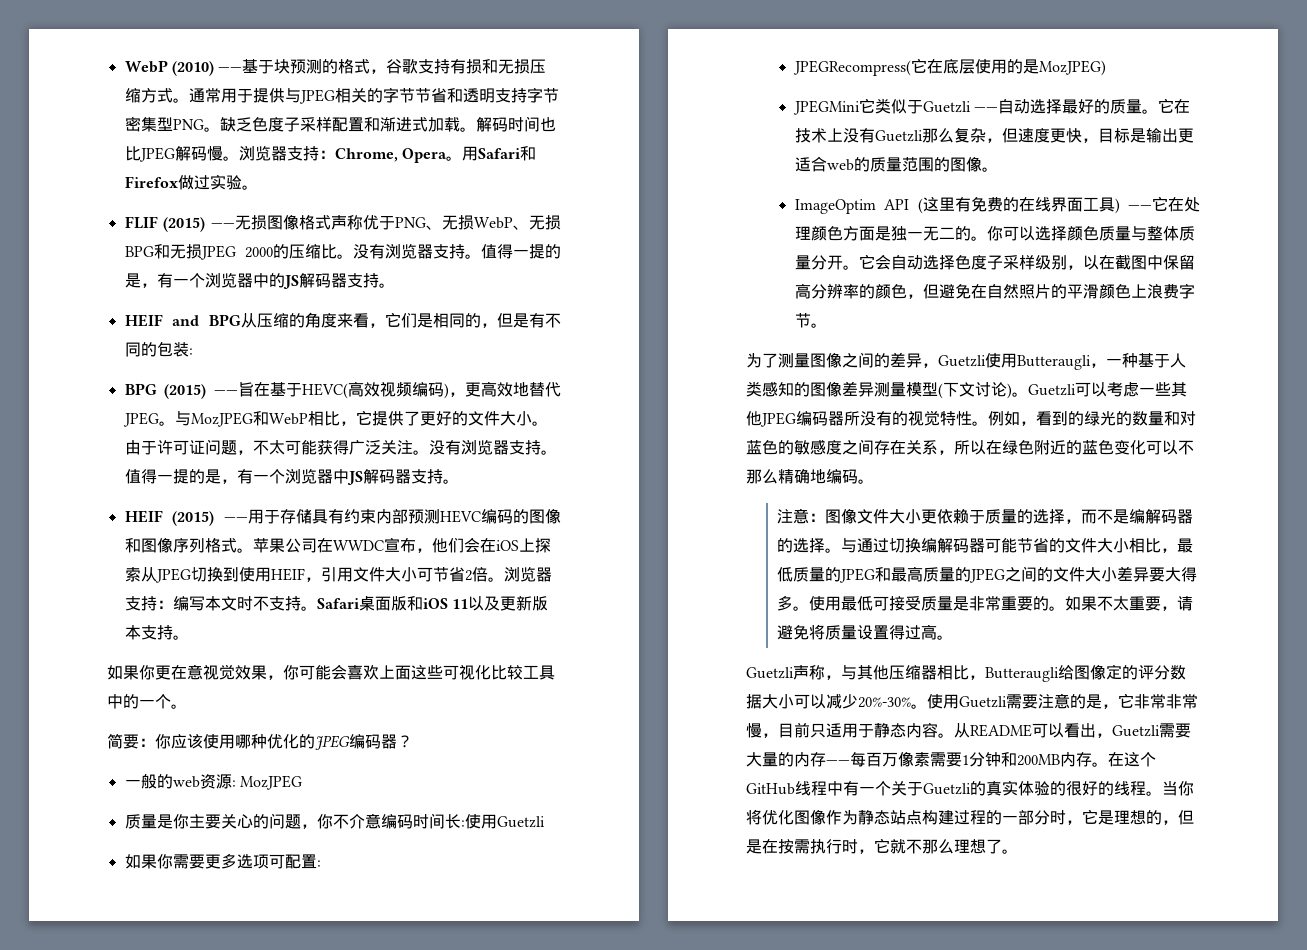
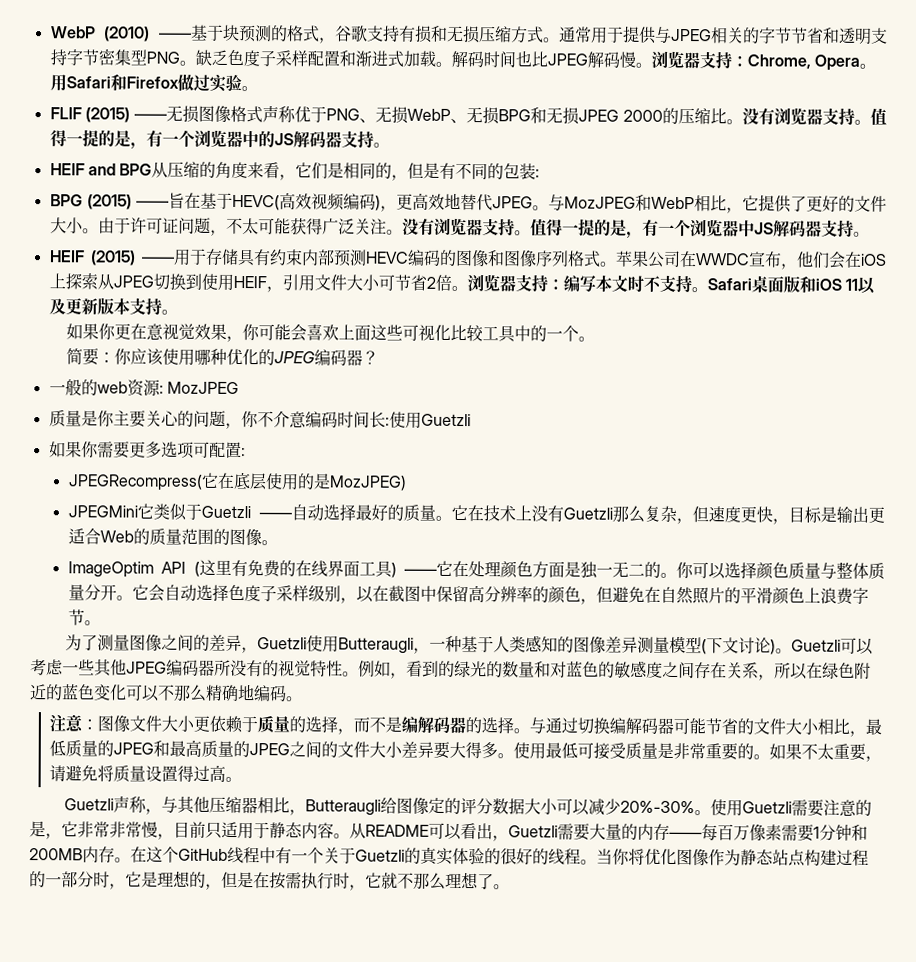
[826,159,854,171] web -> [99,530,134,543] Web

